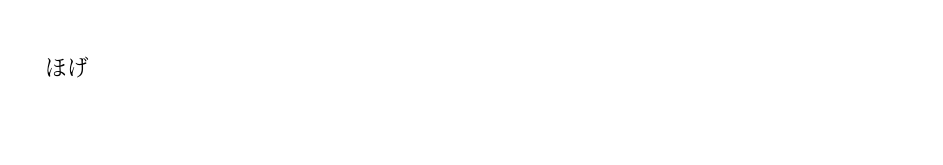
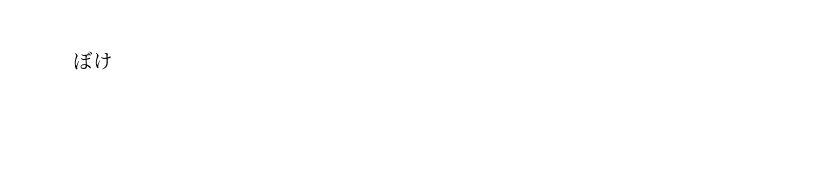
[45,56,89,78] ほげ -> [73,51,113,70] ぼけ

